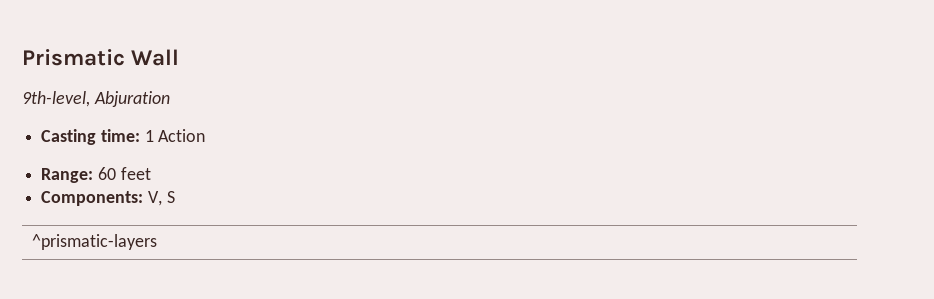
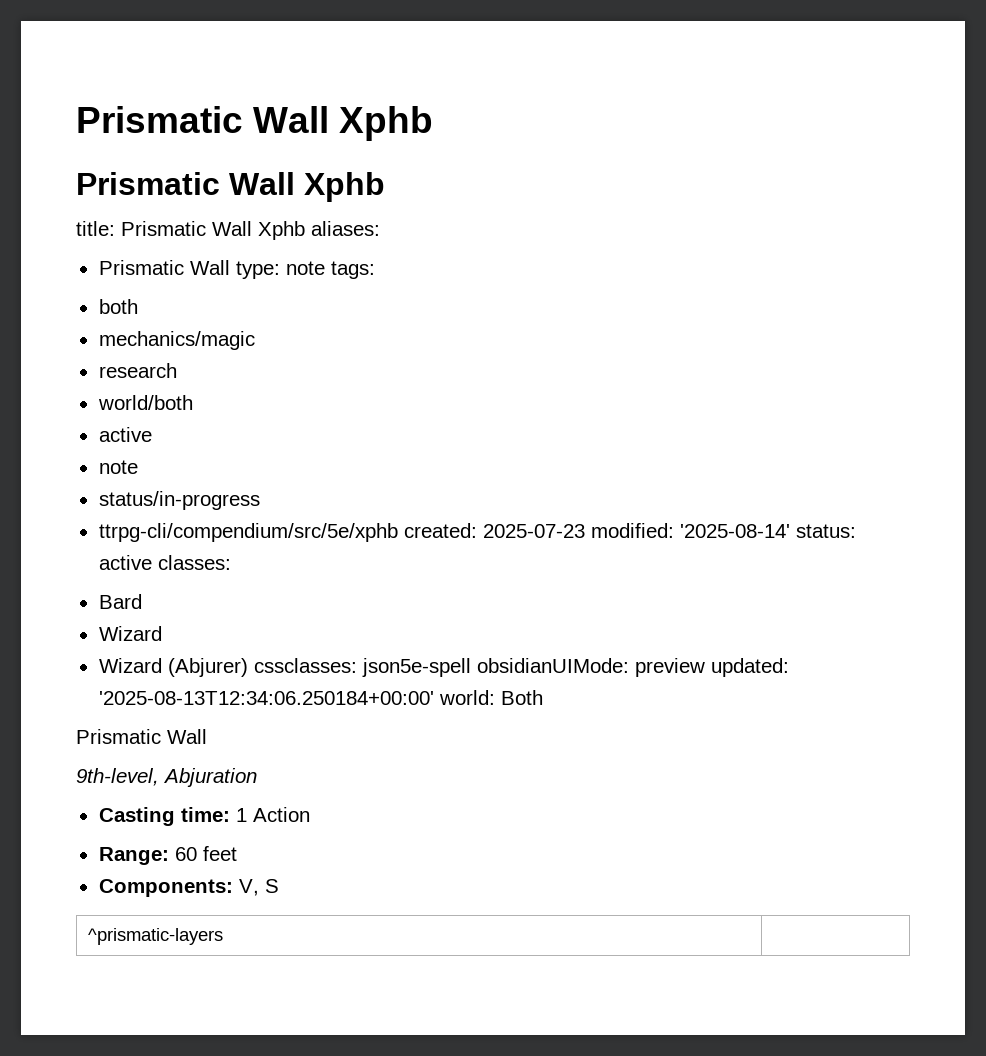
[22,49,180,66] Prismatic Wall -> [76,106,433,141] [76,172,385,202] [76,221,380,240] [98,260,375,279] [98,299,138,314] [98,331,255,350] [98,363,177,378] [97,395,193,410] [98,427,152,442] [98,460,138,474] [98,491,260,510] [98,523,856,542] [98,555,231,570] [98,594,142,609] [98,626,162,641] [98,658,789,677] [98,690,543,705] [76,729,207,744] Prismatic Wall Xphb // Prismatic Wall Xphb // title: Prismatic Wall Xphb aliases: // Prismatic Wall type: note tags: // both // mechanics/magic // research // world/both // active // note // status/in-progress // ttrpg-cli/compendium/src/5e/xphb created: 2025-07-23 modified: '2025-08-14' status: active classes: // Bard // Wizard // Wizard (Abjurer) cssclasses: json5e-spell obsidianUIMode: preview updated: '2025-08-13T12:34:06.250184+00:00' world: Both // Prismatic Wall

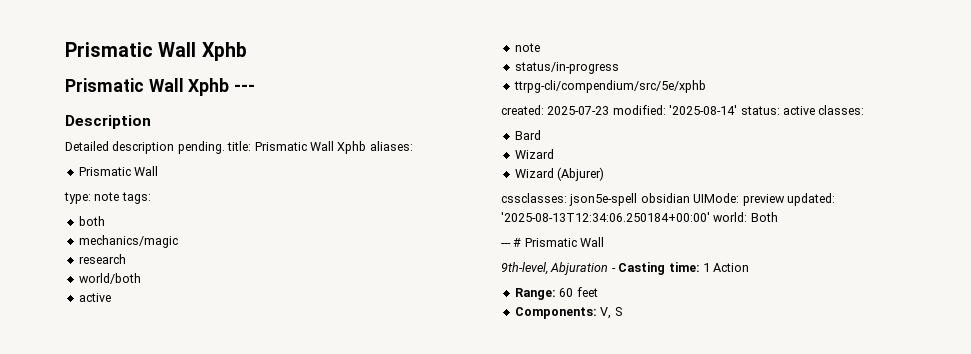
(385, 187) // -> [234,84,256,92] [65,115,151,129] [65,141,225,154] --- // Description // Detailed description pending.
(230, 267) none -> (159, 171) //
(398, 532) none -> (706, 86) //
(248, 667) none -> (605, 174) //
[476,658,629,673] obsidianUIMode: -> [640,193,740,203] obsidian UIMode:
(543, 697) none -> [501,238,522,247] --- #
(257, 777) // -> [611,268,616,272] -
[88,928,224,945] // ^prismatic-layers | -> (622, 311) none

